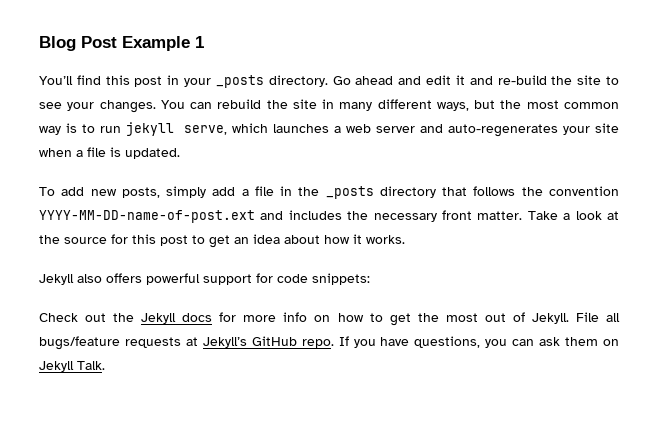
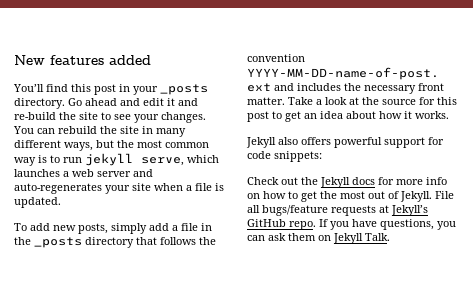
[39,36,204,51] Blog Post Example 1 -> [14,55,151,65] New features added

